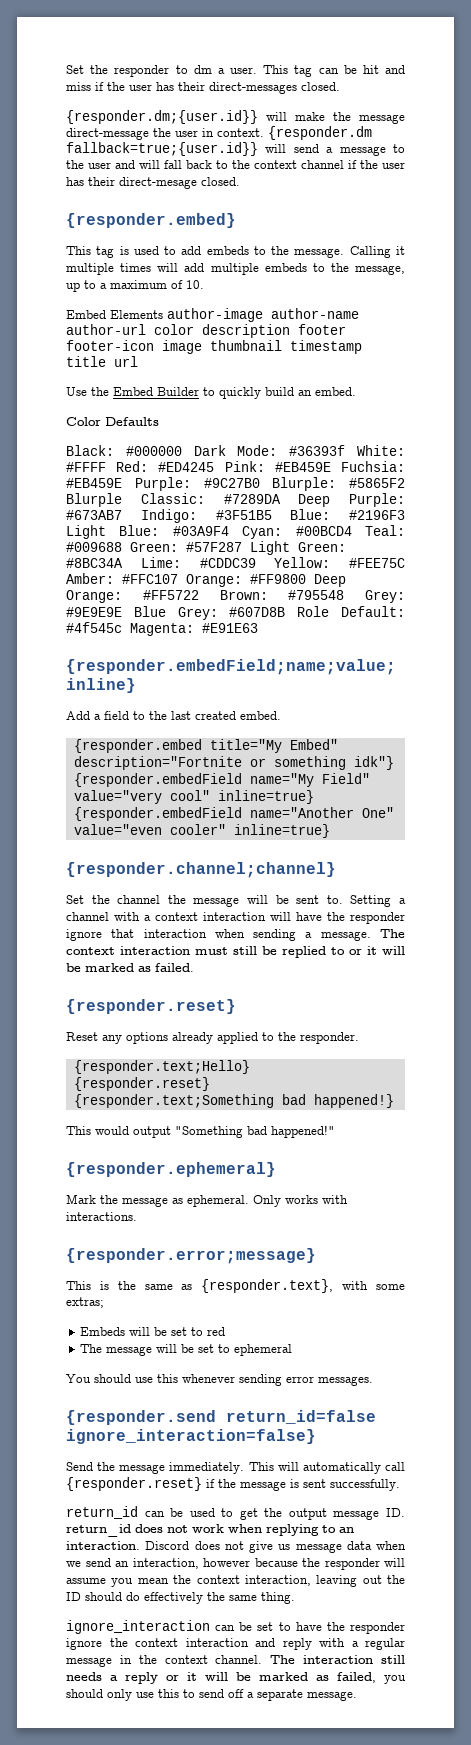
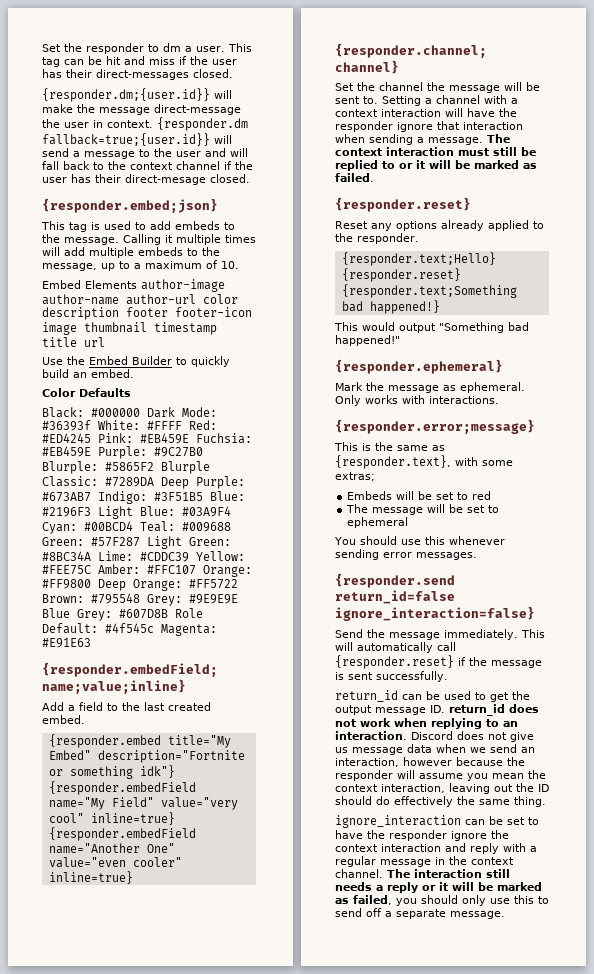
[66,213,236,228] {responder.embed} -> [42,198,218,213] {responder.embed;json}

